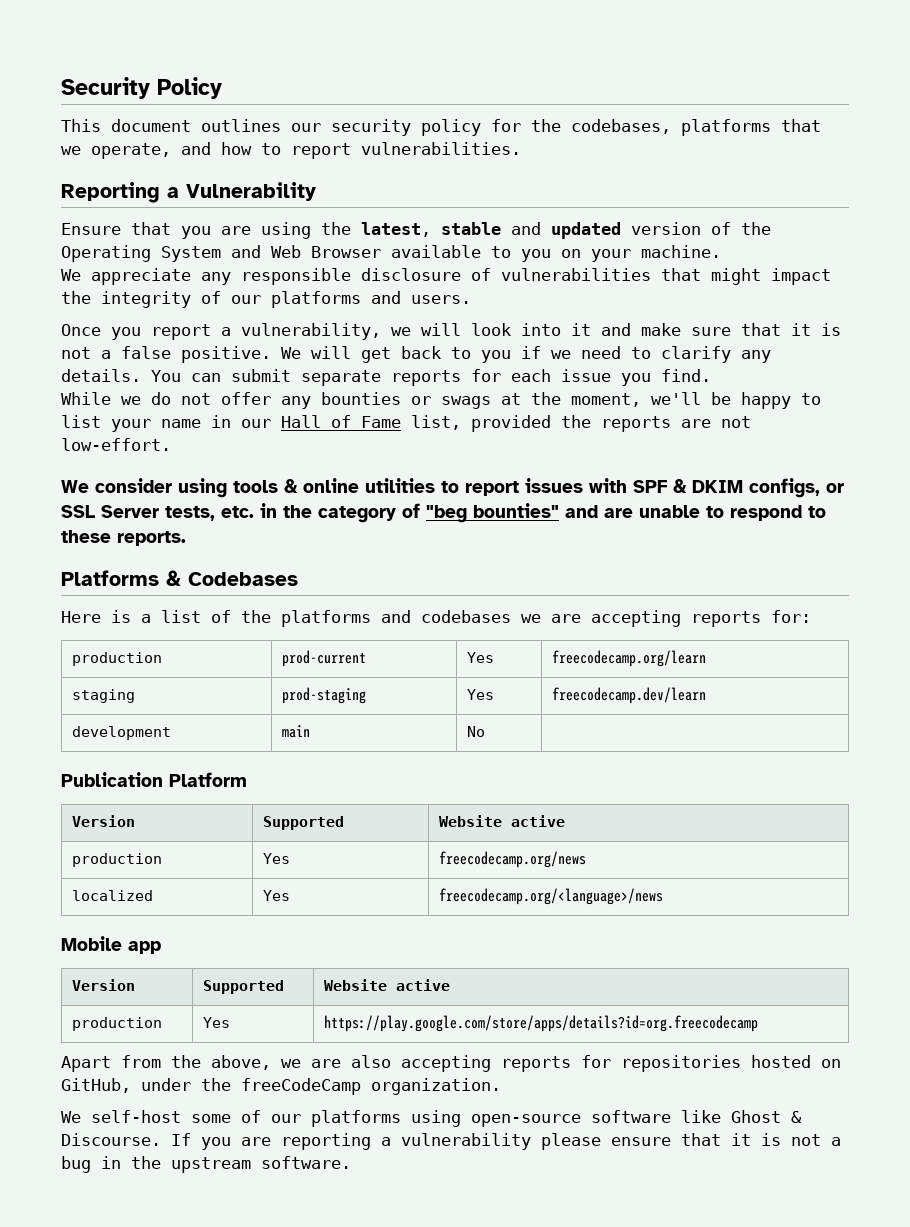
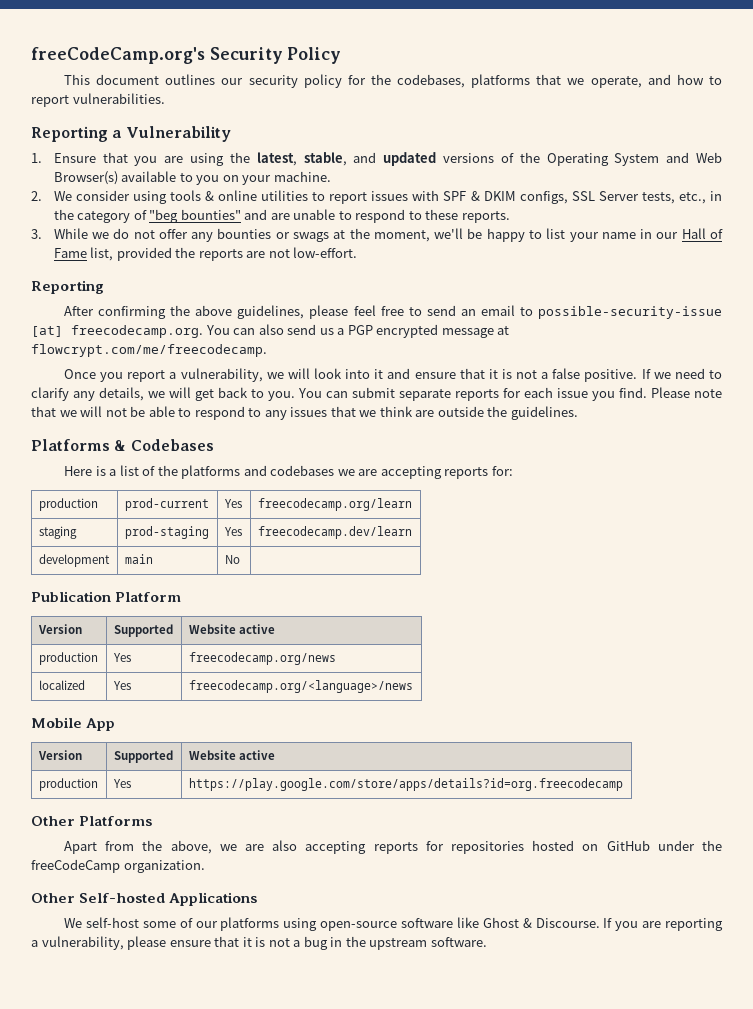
(61, 88) none -> [31,47,205,64] freeCodeCamp.org's
(316, 191) none -> [31,153,42,163] 1.
[441,222,501,235] stable -> [303,152,347,166] stable,
[631,222,701,235] version -> [443,153,495,163] versions
[311,246,381,258] Browser -> [53,171,118,185] Browser(s)
[61,268,831,285] [61,291,471,308] [61,323,841,340] [61,346,771,363] [61,369,711,386] We appreciate any responsible disclosure of vulnerabilities that might impact the integrity of our platforms and users. // Once you report a vulnerability, we will look into it and make sure that it is not a false positive. We will get back to you if we need to clarify any details. You can submit separate reports for each issue you find. // -> [31,190,723,204] [53,209,510,223] [31,229,42,239] 2. We consider using tools & online utilities to report issues with SPF & DKIM configs, SSL Server tests, etc., in the category of "beg bounties" and are unable to respond to these reports. // 3.
[61,478,844,498] [61,503,826,523] [61,530,186,546] We consider using tools & online utilities to report issues with SPF & DKIM configs, or SSL Server tests, etc. in the category of "beg bounties" and are unable to respond to these reports. -> [31,280,104,294] [64,305,722,319] [31,324,510,338] [31,344,267,357] [64,368,723,382] [31,387,722,401] [31,406,578,420] Reporting // After confirming the above guidelines, please feel free to send an email to possible-security-issue [at] freecodecamp.org. You can also send us a PGP encrypted message at flowcrypt.com/me/freecodecamp. // Once you report a vulnerability, we will look into it and ensure that it is not a false positive. If we need to clarify any details, we will get back to you. You can submit separate reports for each issue you find. Please note that we will not be able to respond to any issues that we think are outside the guidelines.
[128,941,161,954] app -> [86,718,116,731] App
(758, 1023) none -> [31,816,153,826] // Other Platforms
[61,1078,131,1093] GitHub, -> [606,840,650,851] GitHub
(501, 1086) none -> [31,892,258,906] // Other Self-hosted Applications
[401,1133,531,1150] vulnerability -> [41,936,124,950] vulnerability,

